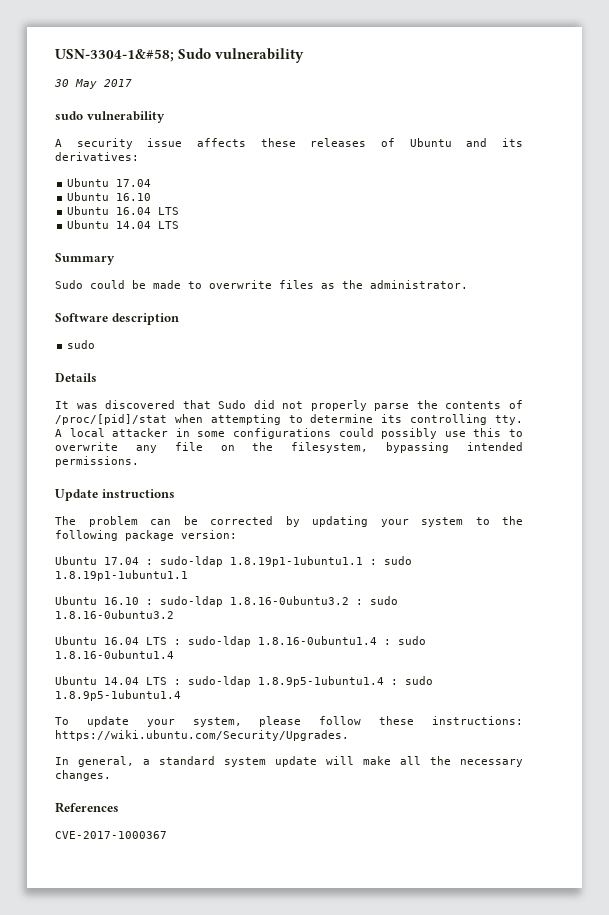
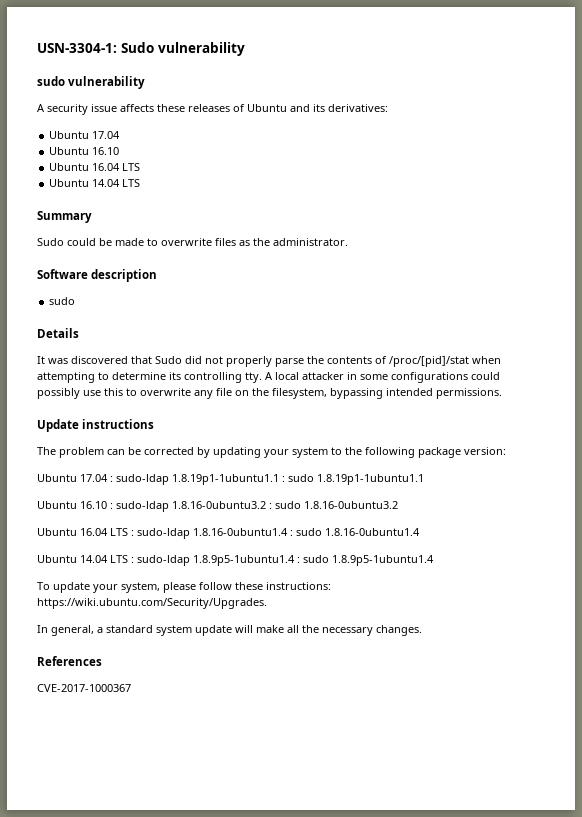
[55,49,174,62] USN-3304-1&#58; -> [37,43,117,53] USN-3304-1:
[54,79,132,89] // 30 May 2017 -> (245, 49) none

